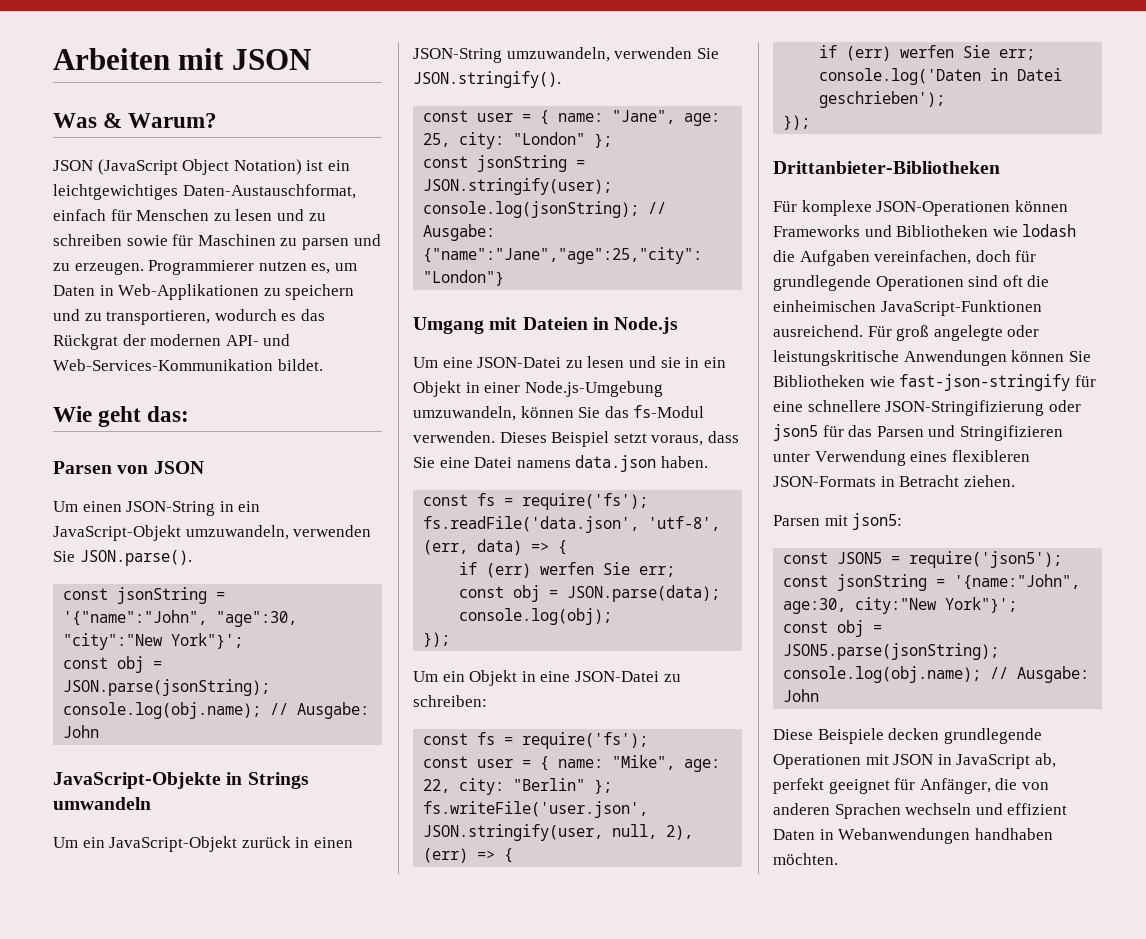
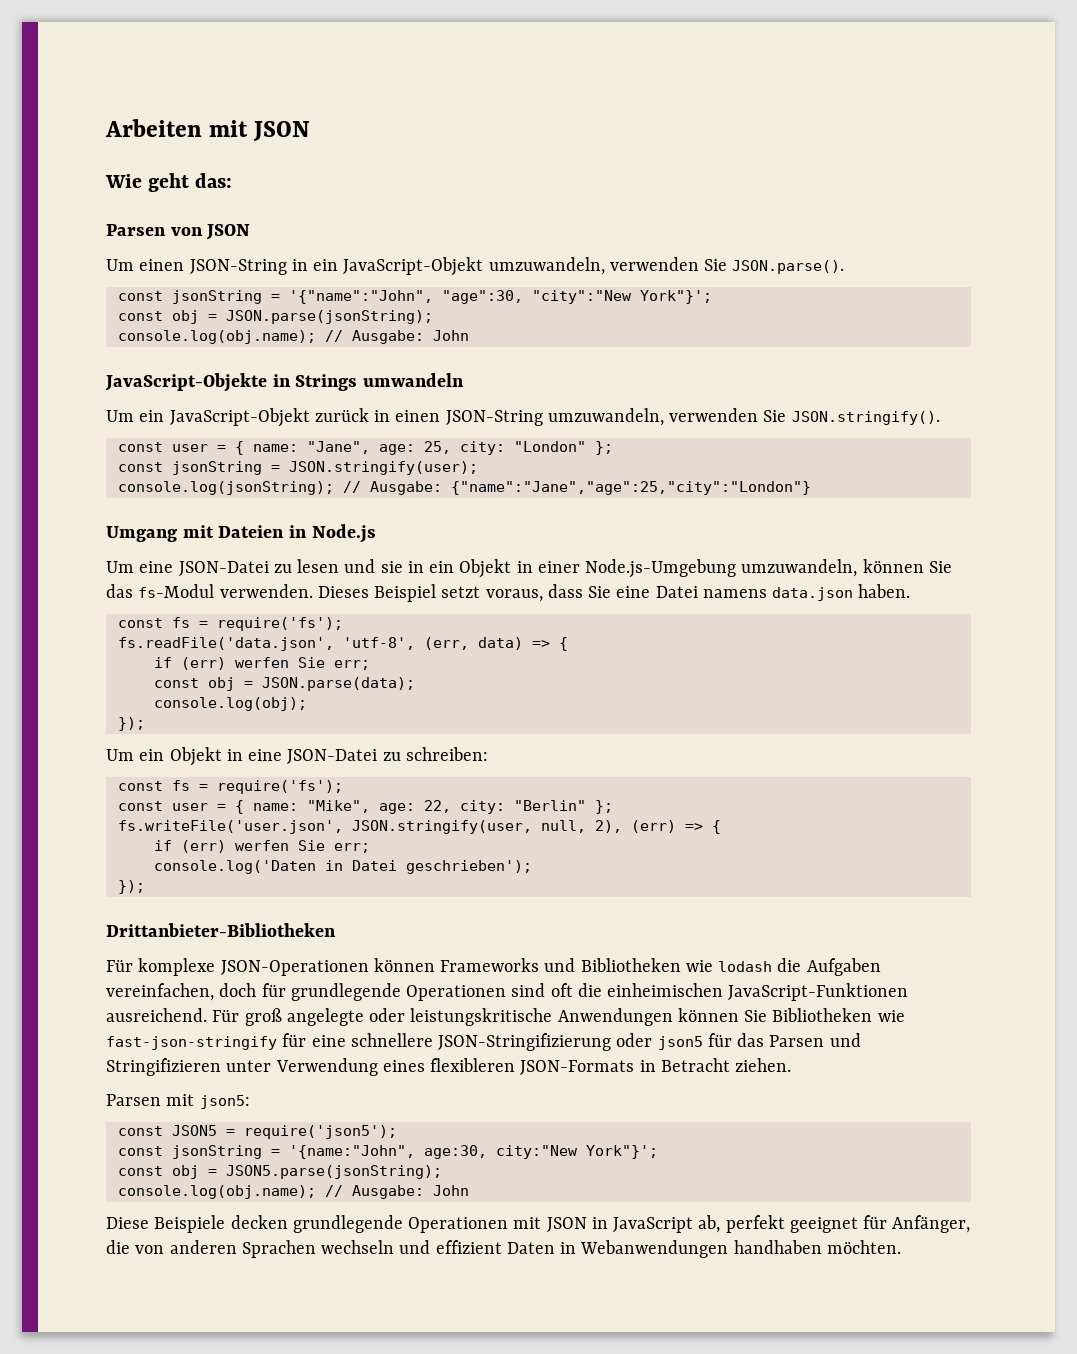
[53,113,218,128] [53,159,350,175] [53,184,356,200] [53,209,326,221] [53,234,381,250] [53,260,357,275] [53,284,355,300] [53,309,325,325] [53,334,291,350] [53,359,323,371] // Was & Warum? // JSON (JavaScript Object Notation) ist ein leichtgewichtiges Daten-Austauschformat, einfach für Menschen zu lesen und zu schreiben sowie für Maschinen zu parsen und zu erzeugen. Programmierer nutzen es, um Daten in Web-Applikationen zu speichern und zu transportieren, wodurch es das Rückgrat der modernen API- und Web-Services-Kommunikation bildet. -> (311, 131) none

